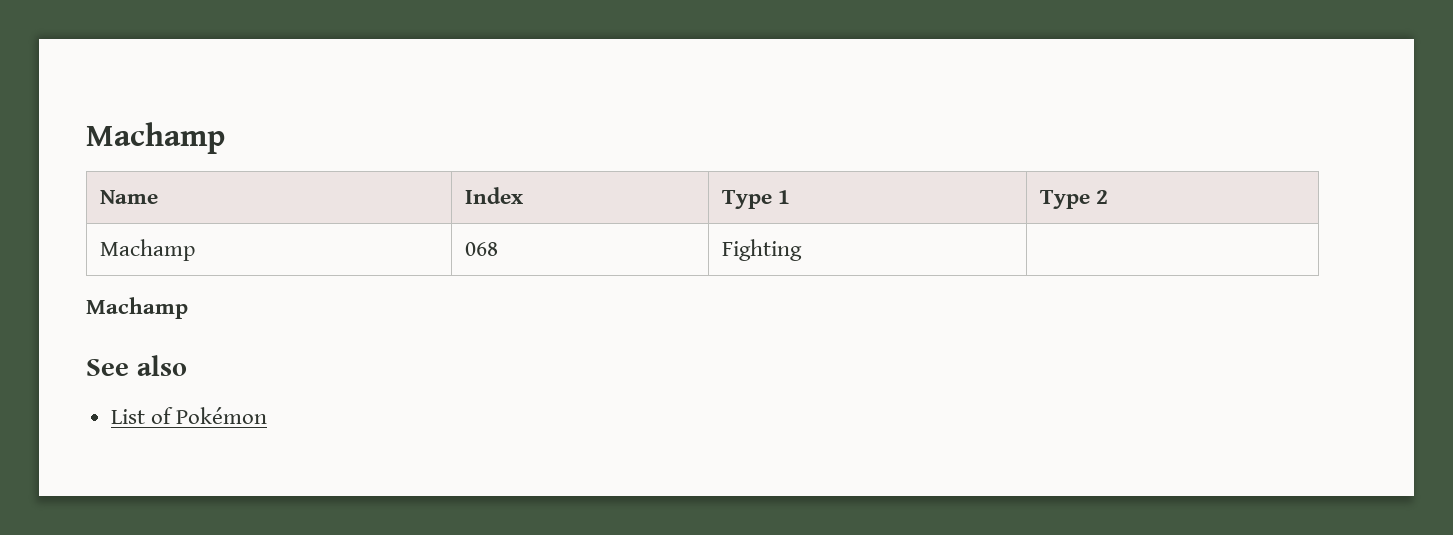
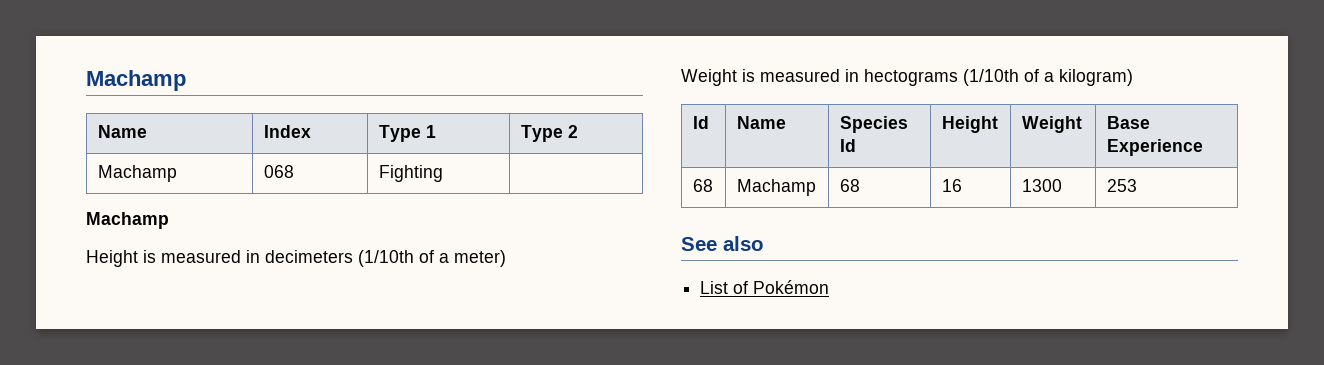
(188, 308) none -> [86,250,506,267] [681,69,1133,86] [692,116,709,129] [736,116,786,129] [839,116,908,133] [839,139,856,152] [941,116,998,133] [1021,116,1082,133] [1106,116,1150,129] [1106,139,1203,156] [692,179,713,192] [736,179,816,196] [839,179,860,192] [941,179,962,192] [1021,179,1062,192] [1106,179,1137,192] // Height is measured in decimeters (1/10th of a meter) // Weight is measured in hectograms (1/10th of a kilogram) // Id | Name | Species Id | Height | Weight | Base Experience // 68 | Machamp | 68 | 16 | 1300 | 253

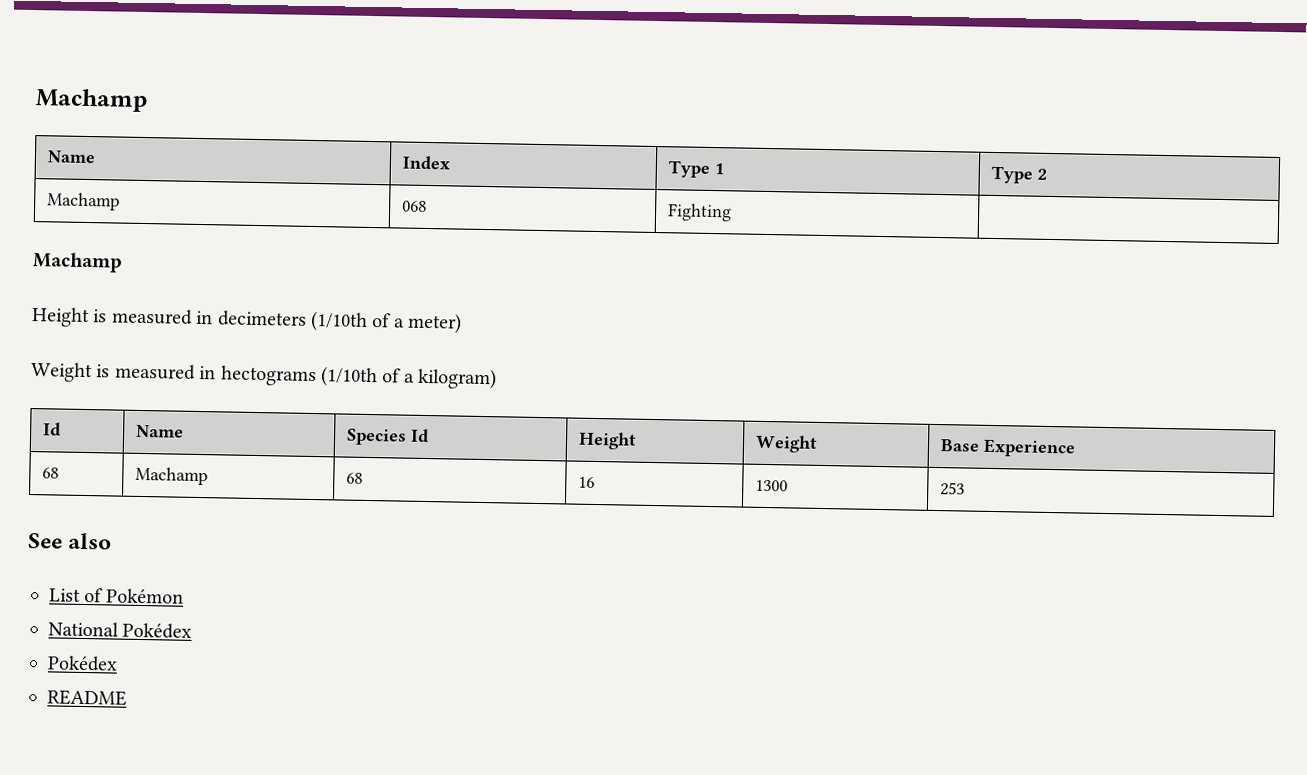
(830, 287) none -> [48,621,193,639] [47,655,118,672] [47,689,127,706] // National Pokédex // Pokédex // README

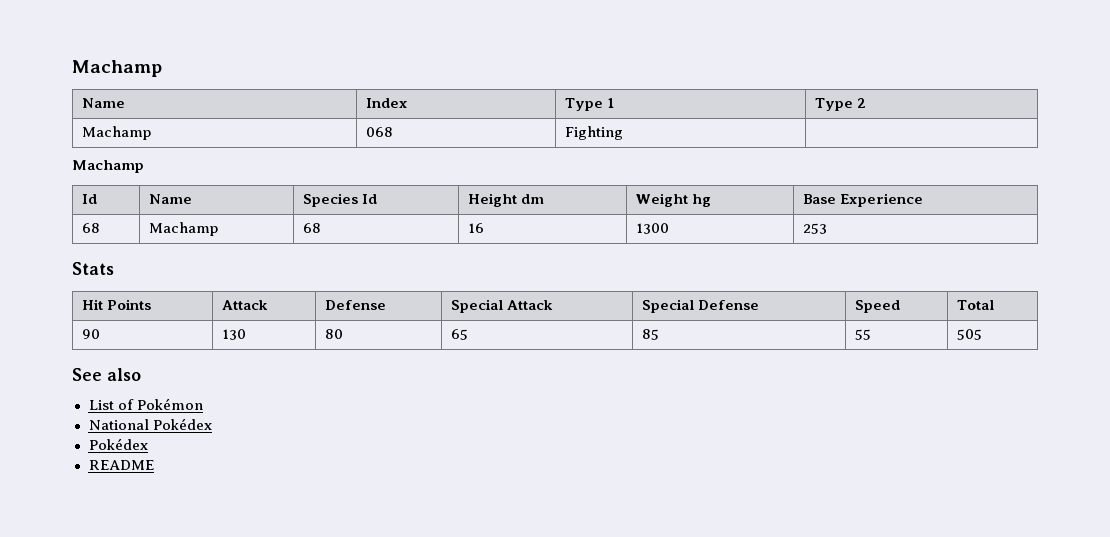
[31,307,463,334] [31,362,498,390] // Height is measured in decimeters (1/10th of a meter) // Weight is measured in hectograms (1/10th of a kilogram) -> (144, 166) none
[755,434,819,453] | Weight -> [521,194,545,204] [636,193,712,207] dm | Weight hg
(966, 489) none -> [72,262,114,275] [82,299,152,310] [222,300,269,310] [325,300,387,310] [451,299,554,313] [642,299,760,313] [855,300,901,313] [957,300,995,310] [82,329,101,339] [222,329,247,340] [325,329,344,339] [451,329,469,340] [642,329,660,340] [855,329,872,340] [957,329,983,340] // Stats // Hit Points | Attack | Defense | Special Attack | Special Defense | Speed | Total // 90 | 130 | 80 | 65 | 85 | 55 | 505

